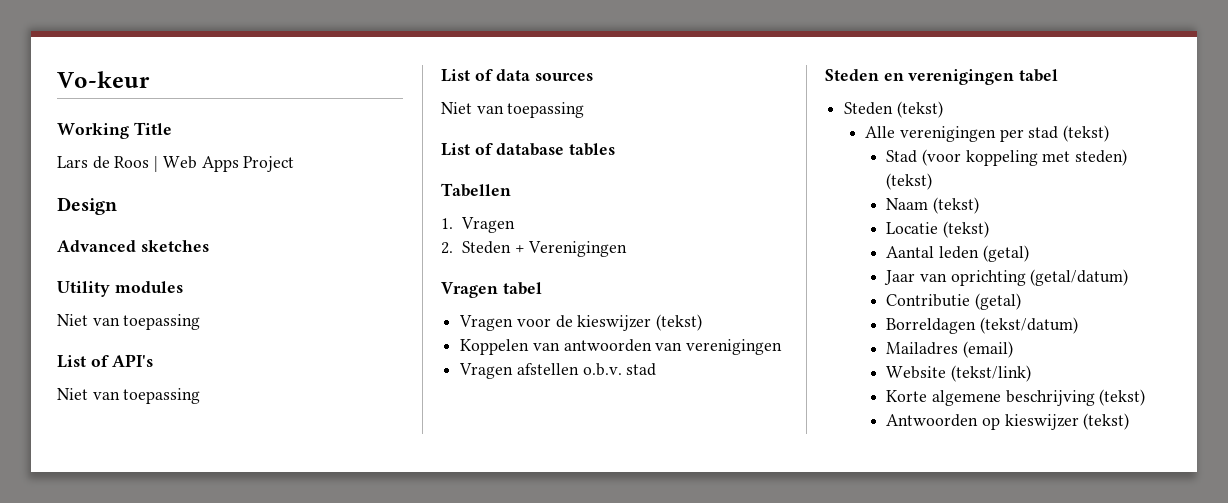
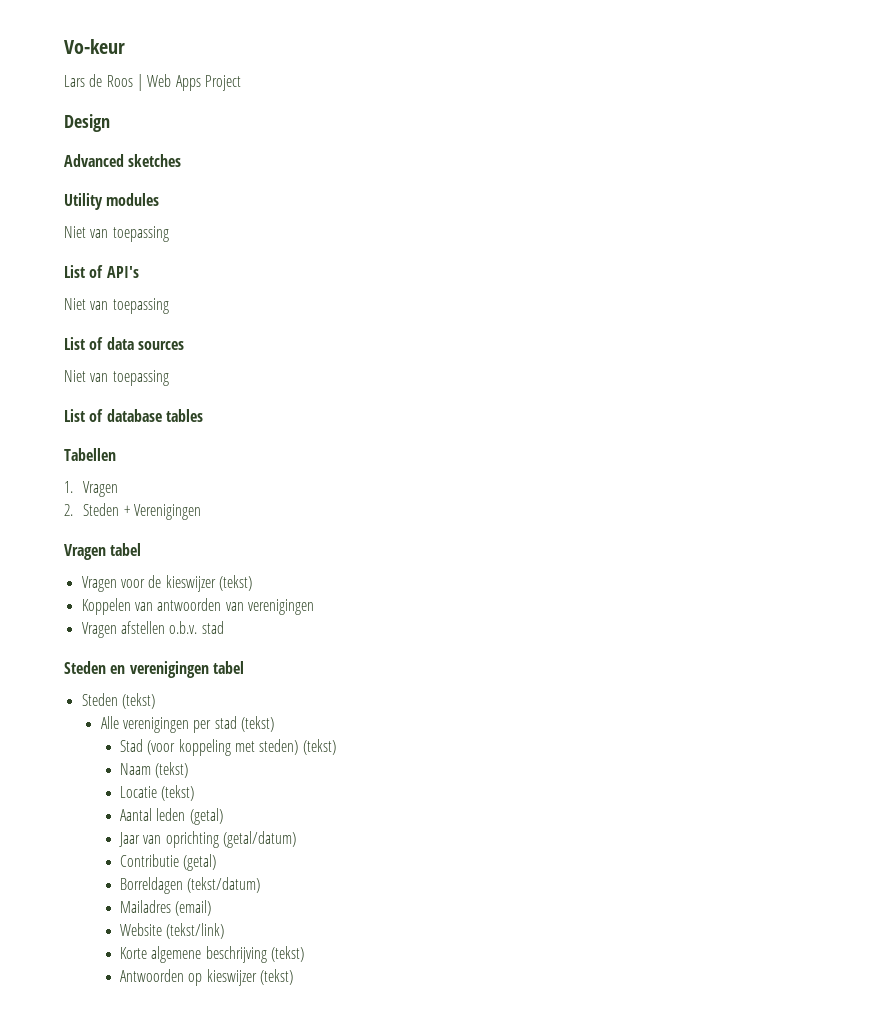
[57,122,172,139] // Working Title -> (125, 46) none

